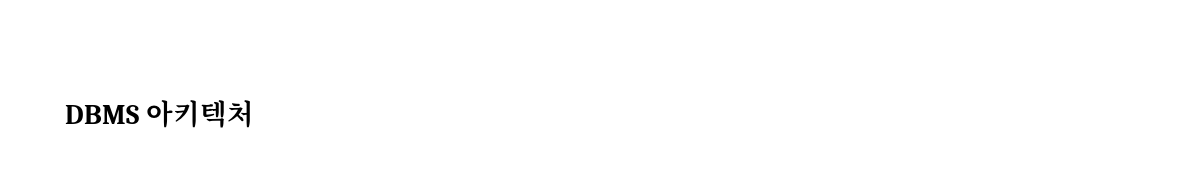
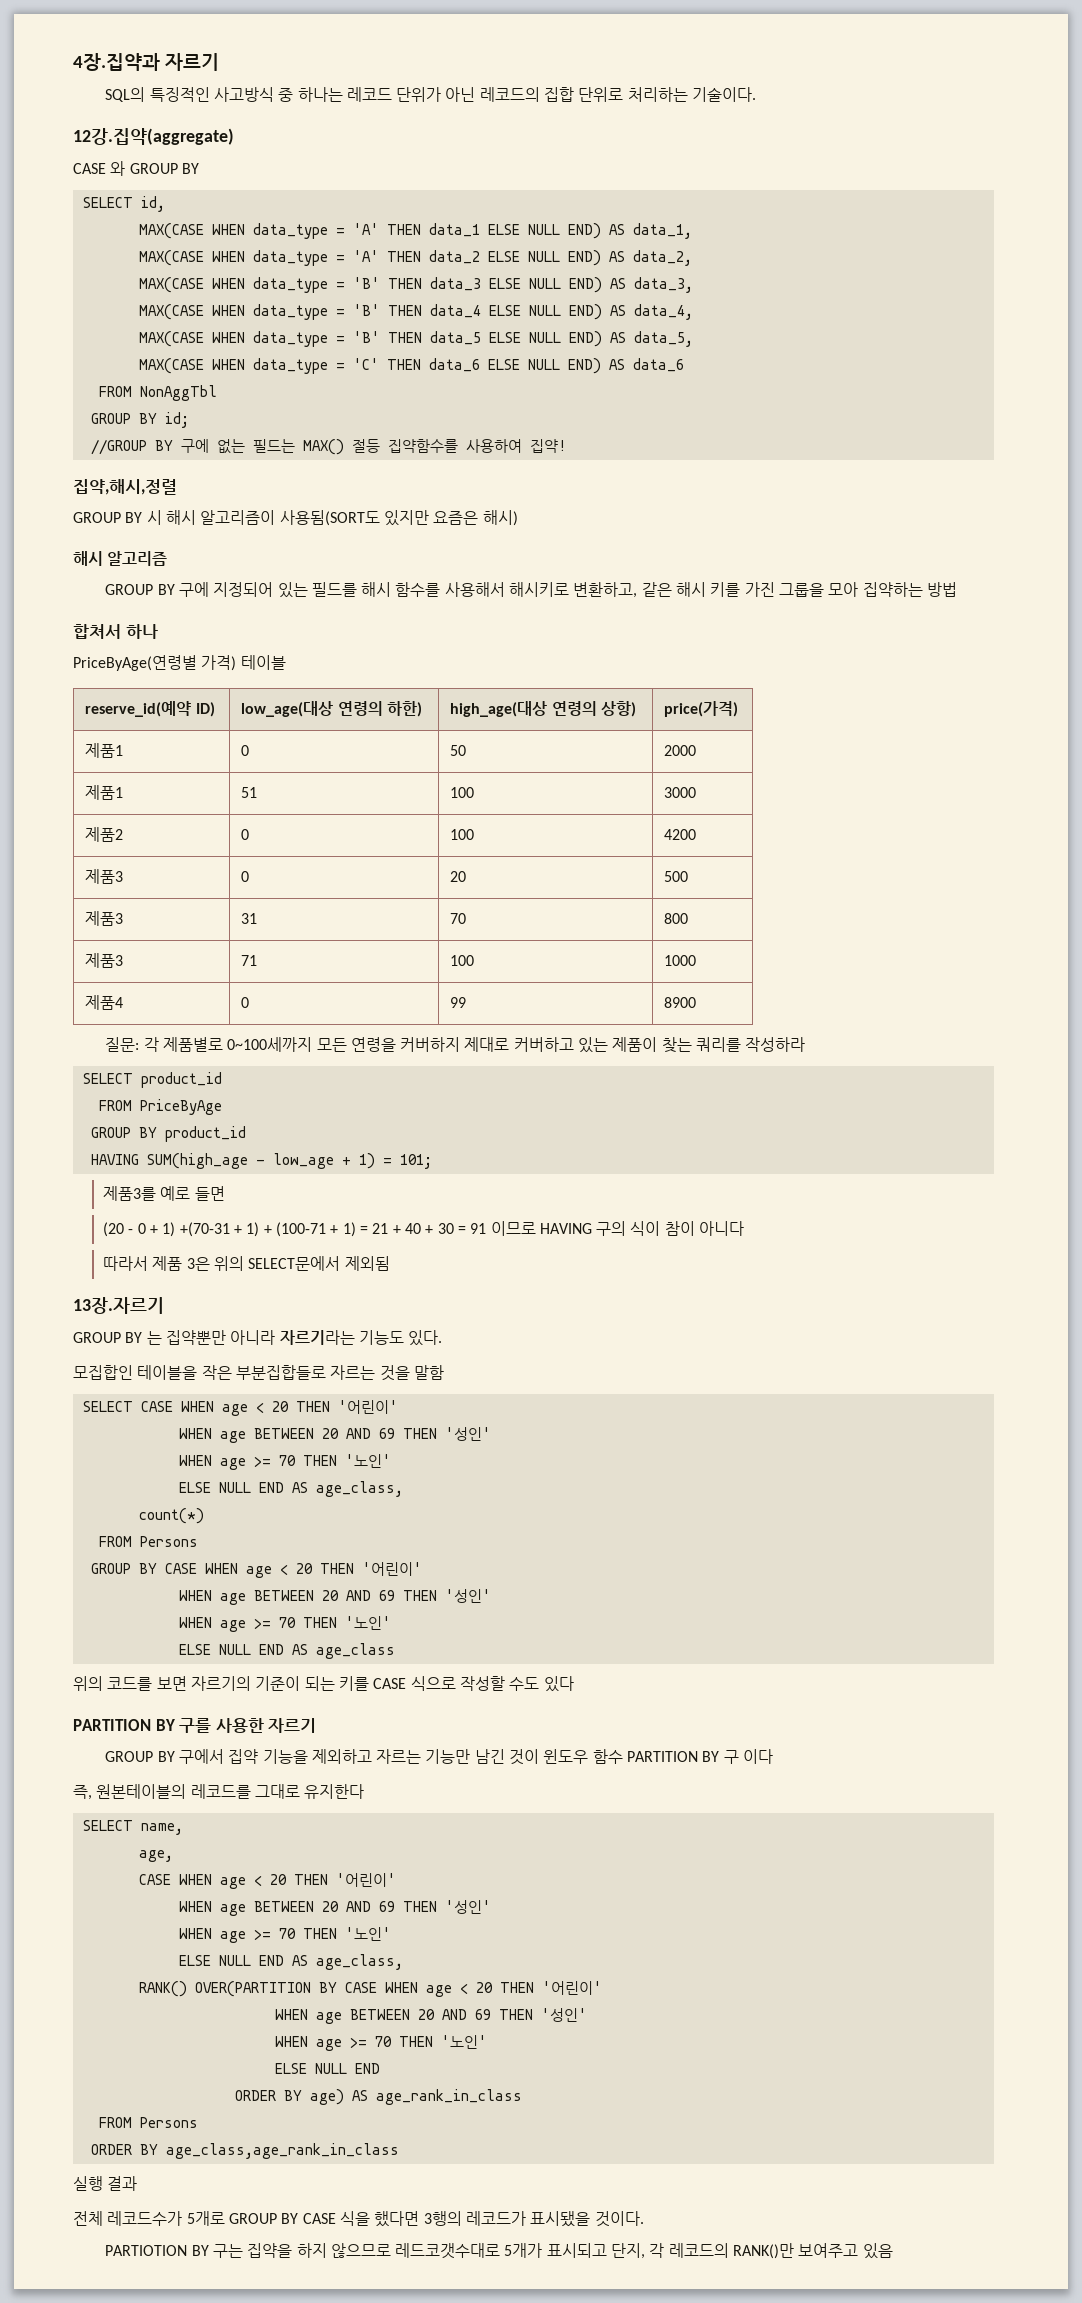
[65,100,255,128] DBMS 아키텍처 -> [73,53,219,71] [105,87,757,102] [73,128,234,145] [73,161,199,176] [82,196,165,212] [138,223,692,239] [138,250,692,266] [138,277,693,293] [138,304,693,320] [138,331,693,347] [138,358,684,374] [98,385,217,401] [90,412,189,428] [90,439,567,455] [73,479,177,495] [73,510,518,526] [73,551,168,566] [105,582,958,598] [73,624,158,639] [73,655,286,671] [85,701,215,717] [241,701,423,717] [450,701,637,717] [664,701,739,717] [85,743,124,758] [241,745,250,756] [450,745,467,756] [664,745,697,756] [85,785,124,800] [241,787,258,798] [450,787,475,798] [664,787,697,798] [85,827,124,842] [241,829,250,840] [450,829,475,840] [664,829,697,840] [85,869,124,884] [241,871,250,882] [450,871,467,882] [664,871,689,882] [85,911,124,926] [241,913,258,924] [450,913,467,924] [664,913,689,924] [85,953,124,968] [241,955,258,966] [450,955,475,966] [664,955,697,966] [85,995,124,1010] [241,997,250,1008] [450,997,467,1008] [664,997,697,1008] [105,1037,806,1053] [82,1072,222,1088] [98,1099,222,1115] [90,1126,246,1142] [90,1153,432,1169] [103,1186,225,1201] [103,1221,745,1237] [103,1256,390,1271] [73,1297,164,1314] [73,1330,443,1346] [73,1365,444,1381] [82,1400,398,1416] [178,1427,491,1443] [178,1454,391,1470] [178,1481,403,1497] [138,1508,204,1524] [98,1536,198,1547] [90,1562,422,1578] [178,1589,491,1605] [178,1616,391,1632] [178,1643,395,1659] [73,1676,574,1692] [73,1718,317,1733] [105,1749,774,1765] [73,1784,365,1800] [82,1820,183,1835] [138,1850,173,1862] [138,1873,396,1889] [178,1900,491,1916] [178,1927,391,1943] [178,1954,403,1970] [138,1981,602,1997] [274,2008,587,2024] [274,2035,487,2051] [274,2063,380,2074] [234,2089,522,2105] [98,2117,198,2128] [90,2143,399,2159] [73,2176,138,2191] [73,2211,644,2227] [105,2243,893,2259] 4장.집약과 자르기 // SQL의 특징적인 사고방식 중 하나는 레코드 단위가 아닌 레코드의 집합 단위로 처리하는 기술이다. // 12강.집약(aggregate) // CASE 와 GROUP BY // SELECT id, // MAX(CASE WHEN data_type = 'A' THEN data_1 ELSE NULL END) AS data_1, // MAX(CASE WHEN data_type = 'A' THEN data_2 ELSE NULL END) AS data_2, // MAX(CASE WHEN data_type = 'B' THEN data_3 ELSE NULL END) AS data_3, // MAX(CASE WHEN data_type = 'B' THEN data_4 ELSE NULL END) AS data_4, // MAX(CASE WHEN data_type = 'B' THEN data_5 ELSE NULL END) AS data_5, // MAX(CASE WHEN data_type = 'C' THEN data_6 ELSE NULL END) AS data_6 // FROM NonAggTbl // GROUP BY id; // //GROUP BY 구에 없는 필드는 MAX() 절등 집약함수를 사용하여 집약! // 집약,해시,정렬 // GROUP BY 시 해시 알고리즘이 사용됨(SORT도 있지만 요즘은 해시) // 해시 알고리즘 // GROUP BY 구에 지정되어 있는 필드를 해시 함수를 사용해서 해시키로 변환하고, 같은 해시 키를 가진 그룹을 모아 집약하는 방법 // 합쳐서 하나 // PriceByAge(연령별 가격) 테이블 // reserve_id(예약 ID) | low_age(대상 연령의 하한) | high_age(대상 연령의 상항) | price(가격) // 제품1 | 0 | 50 | 2000 // 제품1 | 51 | 100 | 3000 // 제품2 | 0 | 100 | 4200 // 제품3 | 0 | 20 | 500 // 제품3 | 31 | 70 | 800 // 제품3 | 71 | 100 | 1000 // 제품4 | 0 | 99 | 8900 // 질문: 각 제품별로 0~100세까지 모든 연령을 커버하지 제대로 커버하고 있는 제품이 찾는 쿼리를 작성하라 // SELECT product_id // FROM PriceByAge // GROUP BY product_id // HAVING SUM(high_age - low_age + 1) = 101; // 제품3를 예로 들면 // (20 - 0 + 1) +(70-31 + 1) + (100-71 + 1) = 21 + 40 + 30 = 91 이므로 HAVING 구의 식이 참이 아니다 // 따라서 제품 3은 위의 SELECT문에서 제외됨 // 13장.자르기 // GROUP BY 는 집약뿐만 아니라 자르기라는 기능도 있다. // 모집합인 테이블을 작은 부분집합들로 자르는 것을 말함 // SELECT CASE WHEN age < 20 THEN '어린이' // WHEN age BETWEEN 20 AND 69 THEN '성인' // WHEN age >= 70 THEN '노인' // ELSE NULL END AS age_class, // count(*) // FROM Persons // GROUP BY CASE WHEN age < 20 THEN '어린이' // WHEN age BETWEEN 20 AND 69 THEN '성인' // WHEN age >= 70 THEN '노인' // ELSE NULL END AS age_class // 위의 코드를 보면 자르기의 기준이 되는 키를 CASE 식으로 작성할 수도 있다 // PARTITION BY 구를 사용한 자르기 // GROUP BY 구에서 집약 기능을 제외하고 자르는 기능만 남긴 것이 윈도우 함수 PARTITION BY 구 이다 // 즉, 원본테이블의 레코드를 그대로 유지한다 // SELECT name, // age, // CASE WHEN age < 20 THEN '어린이' // WHEN age BETWEEN 20 AND 69 THEN '성인' // WHEN age >= 70 THEN '노인' // ELSE NULL END AS age_class, // RANK() OVER(PARTITION BY CASE WHEN age < 20 THEN '어린이' // WHEN age BETWEEN 20 AND 69 THEN '성인' // WHEN age >= 70 THEN '노인' // ELSE NULL END // ORDER BY age) AS age_rank_in_class // FROM Persons // ORDER BY age_class,age_rank_in_class // 실행 결과 // 전체 레코드수가 5개로 GROUP BY CASE 식을 했다면 3행의 레코드가 표시됐을 것이다. // PARTIOTION BY 구는 집약을 하지 않으므로 레드코갯수대로 5개가 표시되고 단지, 각 레코드의 RANK()만 보여주고 있음

